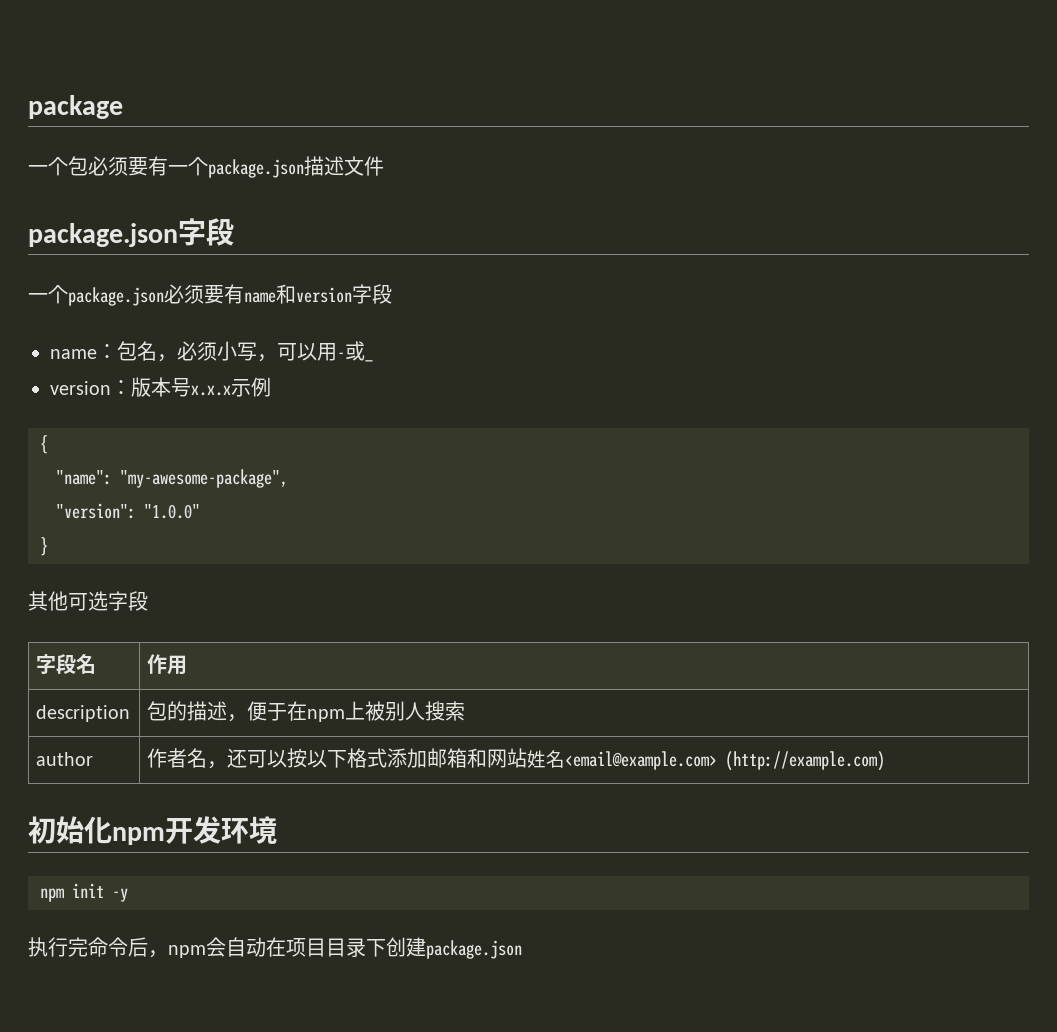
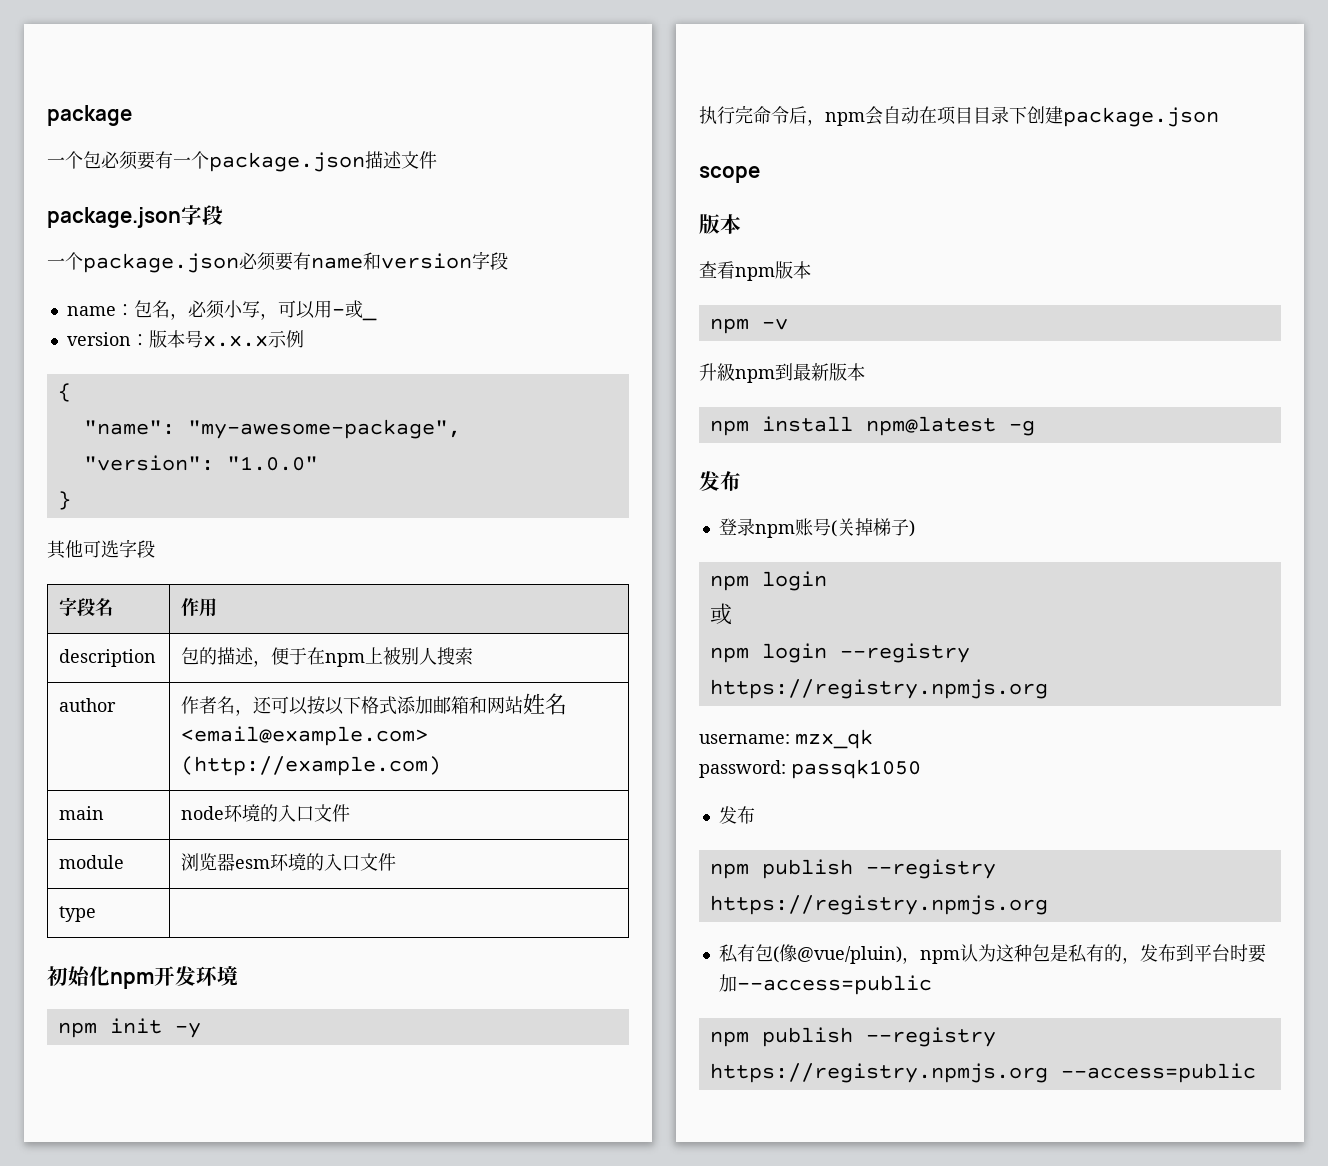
(886, 761) none -> [59,806,105,820] [181,804,351,822] [59,855,125,869] [181,853,397,871] [59,906,97,922] // main | node环境的入口文件 // module | 浏览器esm环境的入口文件 // type |
(522, 949) none -> [699,166,760,183] [699,214,741,234] [699,261,811,281] [709,318,788,334] [699,363,865,383] [709,416,1035,436] [699,471,741,491] [718,518,915,538] [709,571,827,591] [709,603,732,625] [709,643,970,663] [709,679,1048,699] [699,729,873,749] [699,759,921,779] [718,806,755,824] [709,859,996,879] [709,895,1048,915] [718,944,1266,964] [718,974,932,995] [709,1027,996,1047] [709,1063,1256,1083] // scope // 版本 // 查看npm版本 // npm -v // 升級npm到最新版本 // npm install npm@latest -g // 发布 // 登录npm账号(关掉梯子) // npm login // 或 // npm login --registry https://registry.npmjs.org // username: mzx_qk // password: passqk1050 // 发布 // npm publish --registry https://registry.npmjs.org // 私有包(像@vue/pluin)，npm认为这种包是私有的，发布到平台时要加--access=public // npm publish --registry https://registry.npmjs.org --access=public

